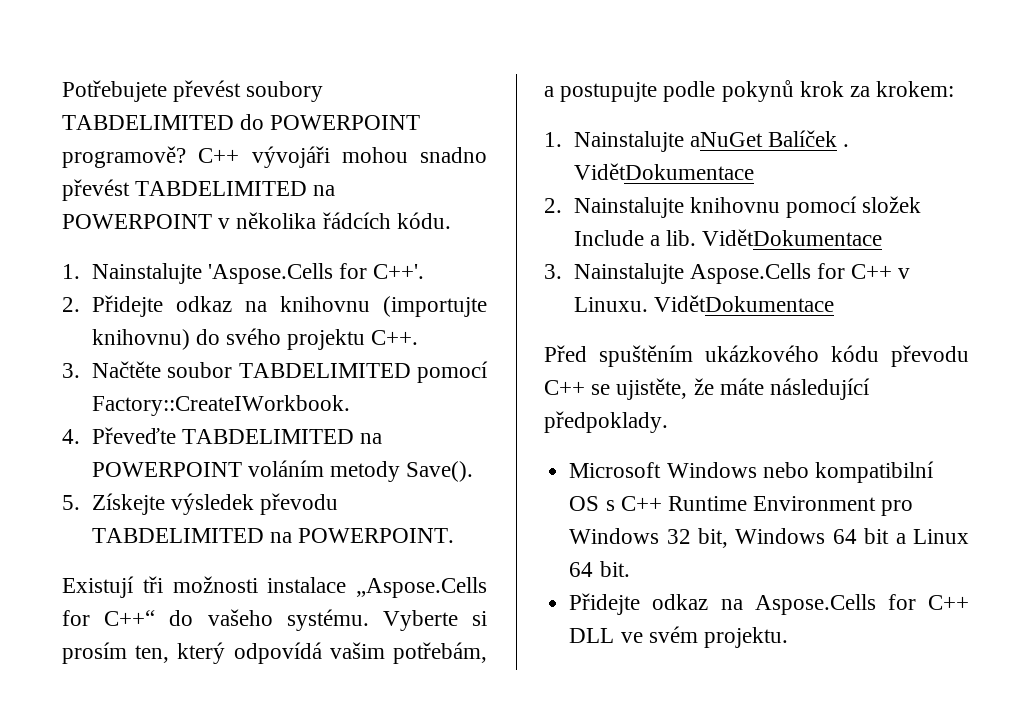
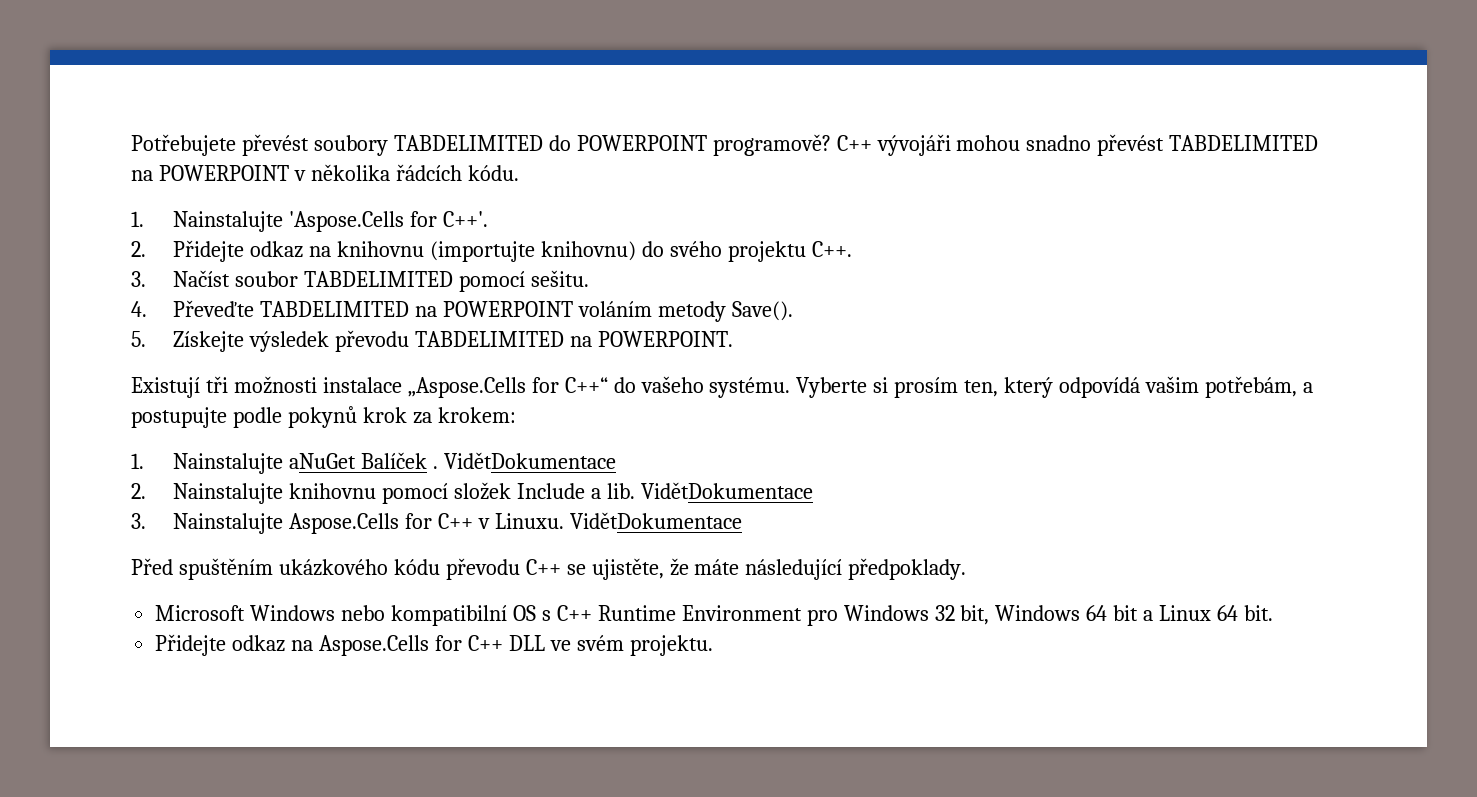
[91,361,161,378] Načtěte -> [173,270,231,287] Načíst
[91,395,350,416] Factory::CreateIWorkbook. -> [531,270,590,287] sešitu.

